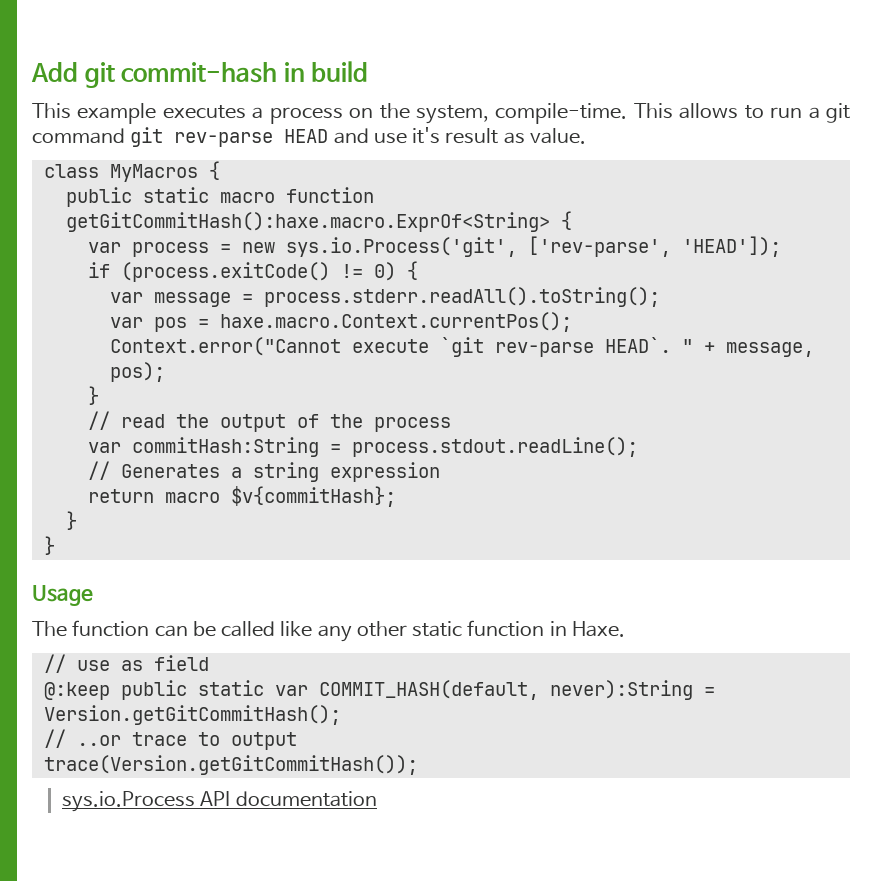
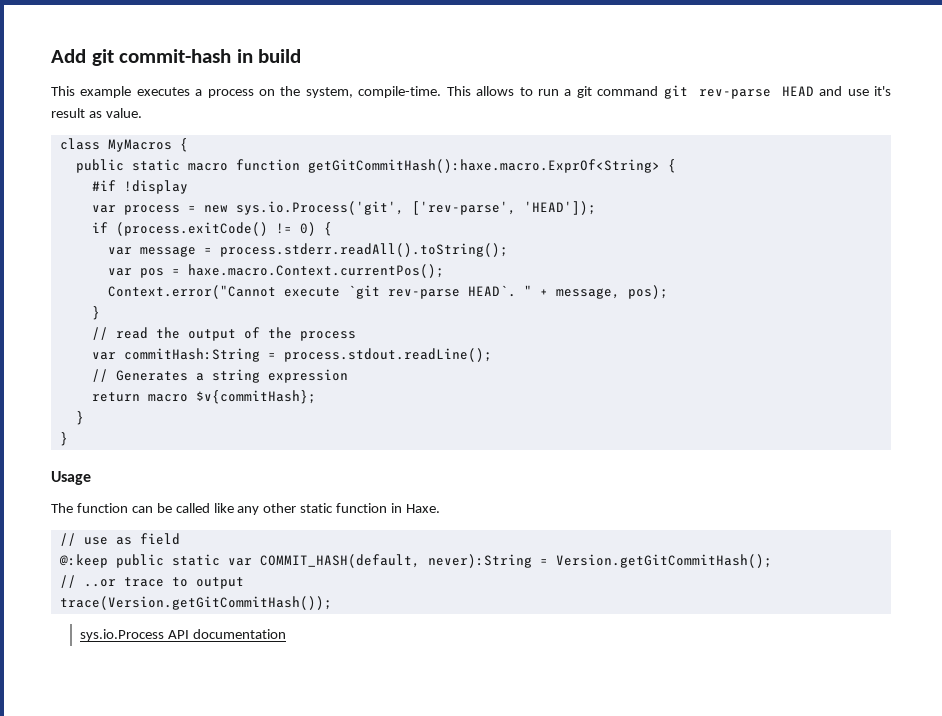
(572, 220) none -> [91,180,188,194] // #if !display

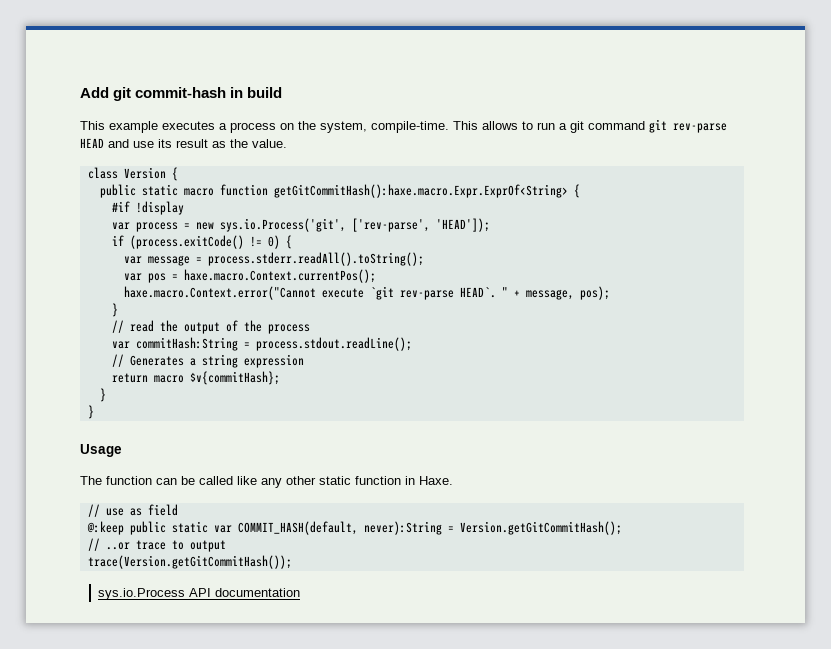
[874,86,891,96] it's -> [158,139,172,148] its
(102, 114) none -> [230,139,248,148] the
[107,139,172,152] MyMacros -> [123,167,166,179] Version
[307,159,660,173] getGitCommitHash():haxe.macro.ExprOf<String> -> [273,184,568,198] getGitCommitHash():haxe.macro.Expr.ExprOf<String>
[107,285,276,299] Context.error("Cannot -> [123,286,316,300] haxe.macro.Context.error("Cannot

